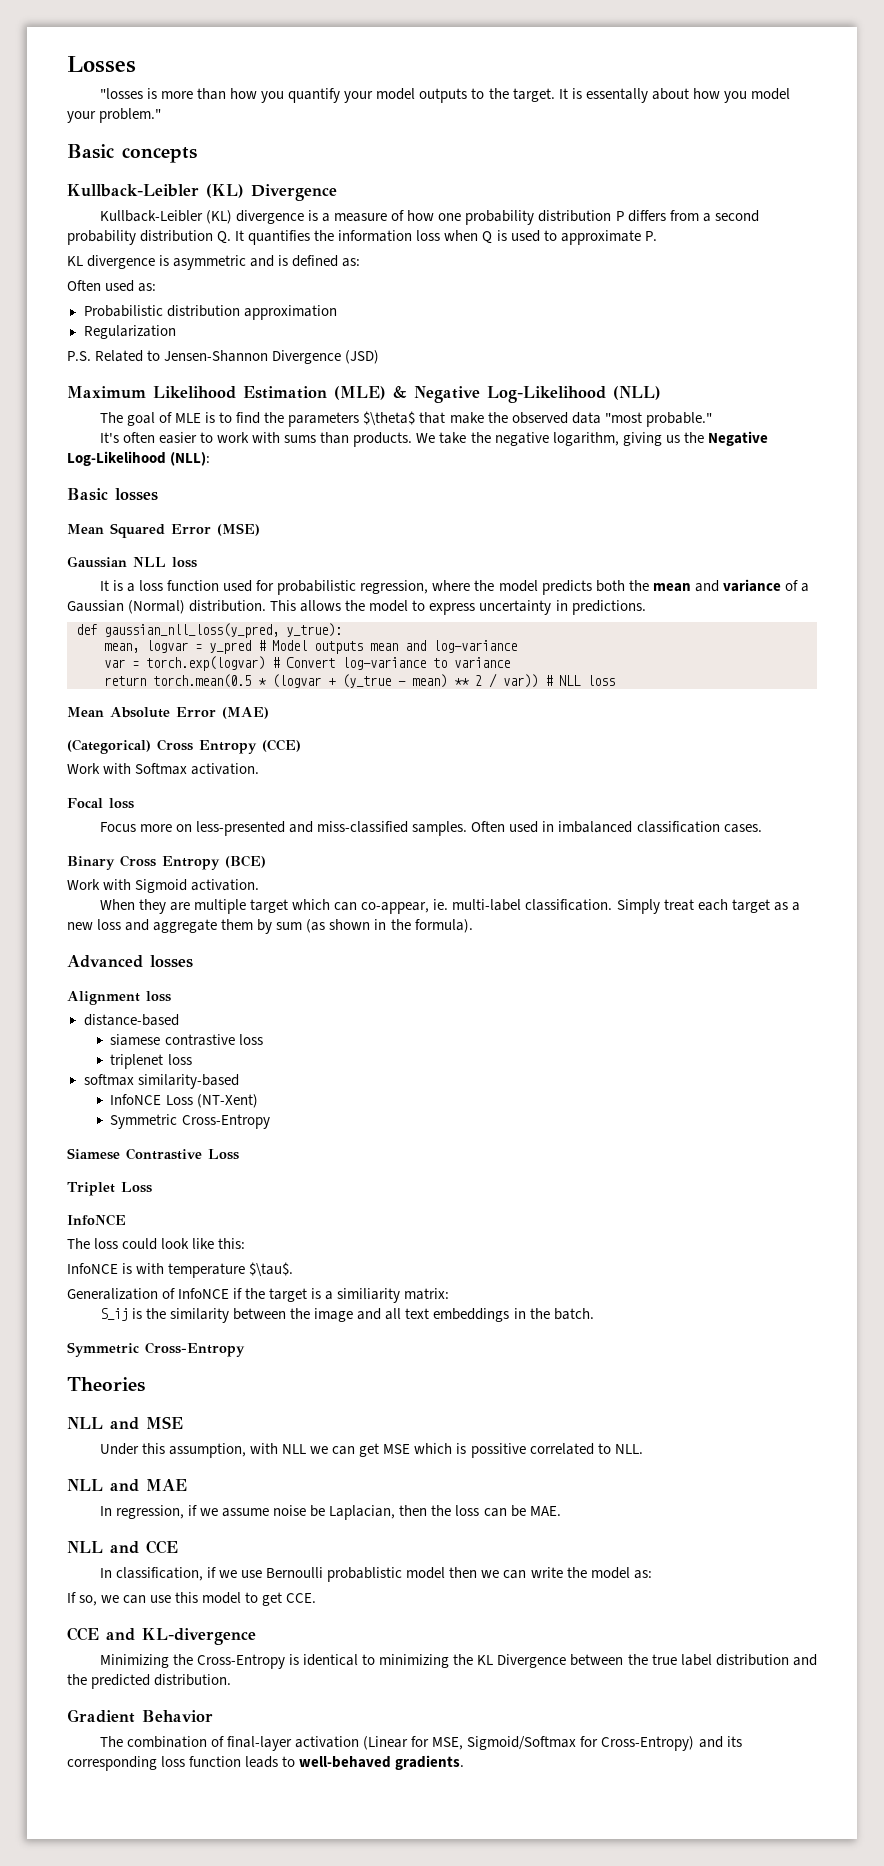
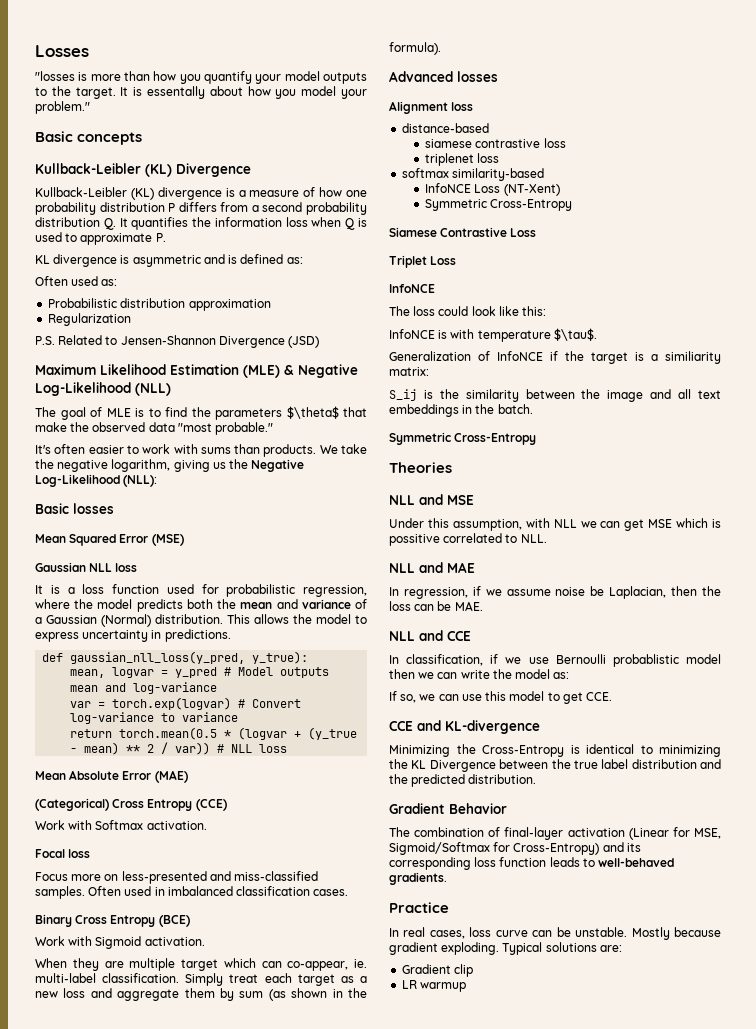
(465, 1762) none -> [389,902,449,913] [389,927,721,940] [389,942,622,955] [402,964,474,977] [402,980,467,992] // Practice // In real cases, loss curve can be unstable. Mostly because gradient exploding. Typical solutions are: // Gradient clip // LR warmup

